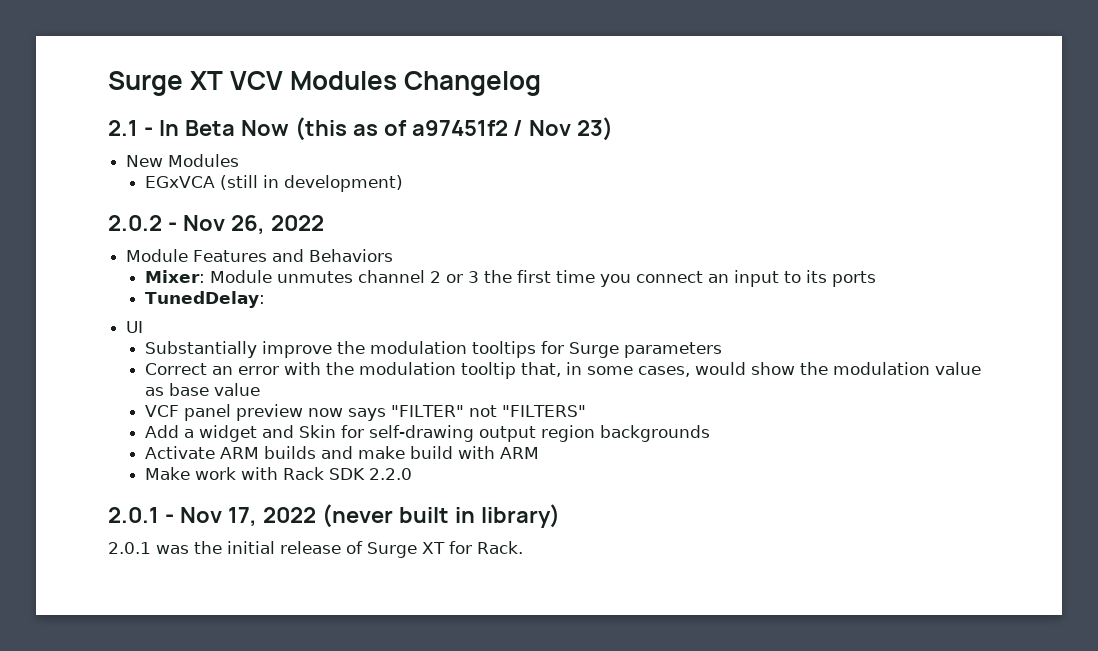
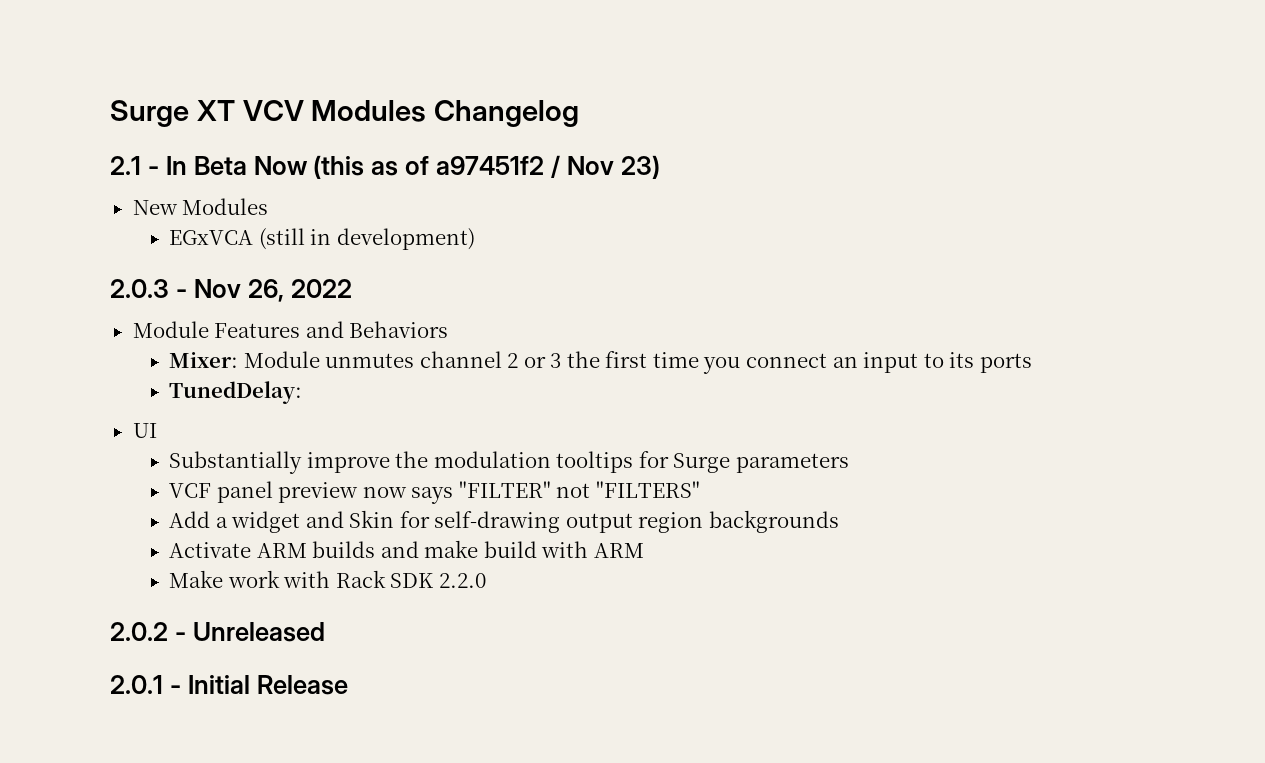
[108,215,162,231] 2.0.2 -> [110,279,169,298] 2.0.3
[144,362,981,379] [144,383,260,396] // Correct an error with the modulation tooltip that, in some cases, would show the modulation value as base value -> (849, 463) none
(412, 474) none -> [110,622,325,642] // 2.0.2 - Unreleased
[179,504,560,528] [108,541,523,558] Nov 17, 2022 (never built in library) // 2.0.1 was the initial release of Surge XT for Rack. -> [187,675,348,695] Initial Release

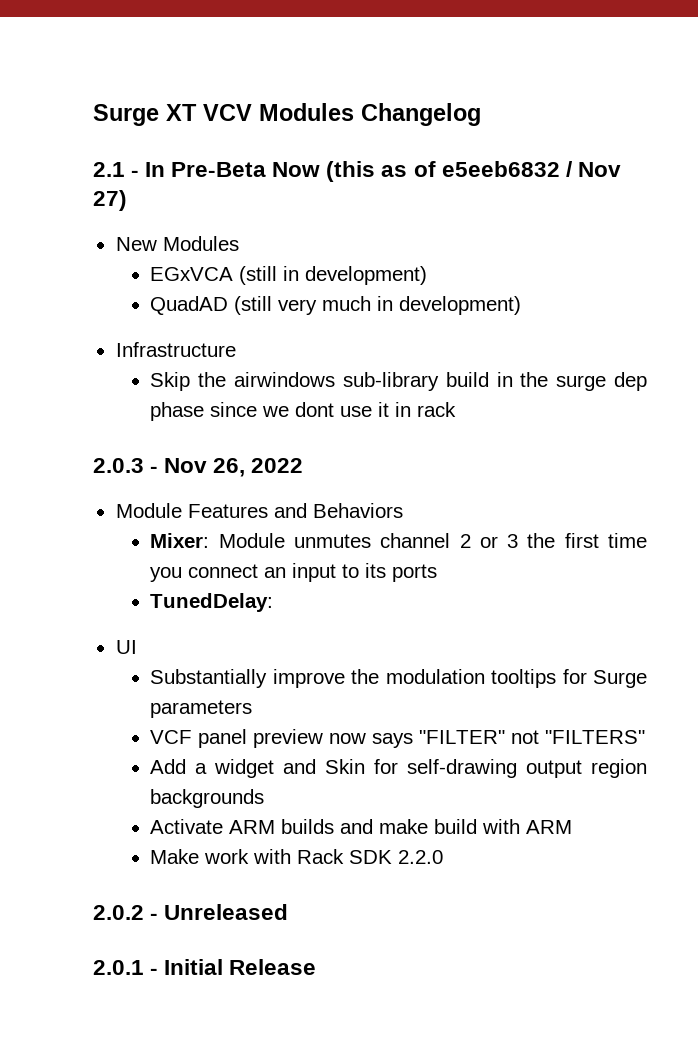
[193,156,247,175] Beta -> [171,162,267,177] Pre-Beta
[436,156,545,175] a97451f2 -> [441,161,560,177] e5eeb6832
[620,155,660,179] 23) -> [93,190,127,211] 27)
(475, 239) none -> [150,296,522,315] [115,342,236,357] [150,372,647,391] [150,402,457,421] // QuadAD (still very much in development) // Infrastructure // Skip the airwindows sub-library build in the surge dep phase since we dont use it in rack

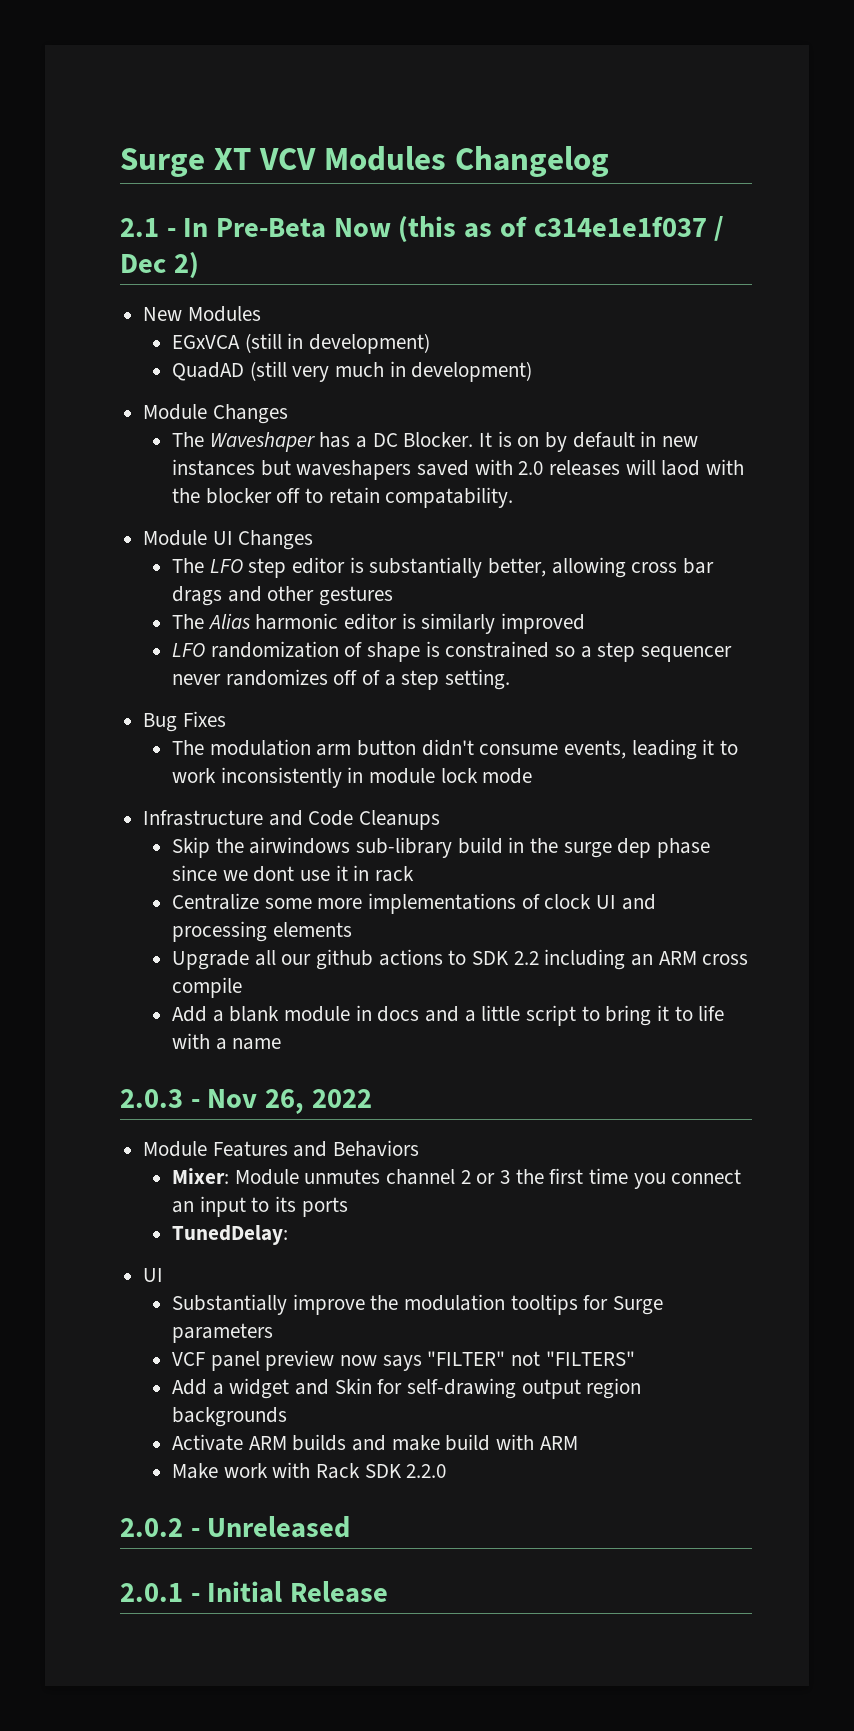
[441,161,621,177] [93,190,127,211] e5eeb6832 / Nov 27) -> [533,216,725,241] [120,252,199,279] c314e1e1f037 / Dec 2)
[115,342,236,357] Infrastructure -> [143,404,288,424] [171,431,698,452] [171,459,744,480] [171,487,514,508] [143,530,314,550] [171,557,714,578] [171,586,393,606] [171,613,585,634] [171,641,732,662] [171,669,510,690] [143,711,226,732] [171,739,738,760] [171,767,533,788] [143,810,441,830] Module Changes // The Waveshaper has a DC Blocker. It is on by default in new instances but waveshapers saved with 2.0 releases will laod with the blocker off to retain compatability. // Module UI Changes // The LFO step editor is substantially better, allowing cross bar drags and other gestures // The Alias harmonic editor is similarly improved // LFO randomization of shape is constrained so a step sequencer never randomizes off of a step setting. // Bug Fixes // The modulation arm button didn't consume events, leading it to work inconsistently in module lock mode // Infrastructure and Code Cleanups
(457, 409) none -> [171,893,656,914] [171,921,352,942] [171,949,749,970] [171,977,242,998] [171,1005,725,1026] [171,1033,282,1050] // Centralize some more implementations of clock UI and processing elements // Upgrade all our github actions to SDK 2.2 including an ARM cross compile // Add a blank module in docs and a little script to bring it to life with a name

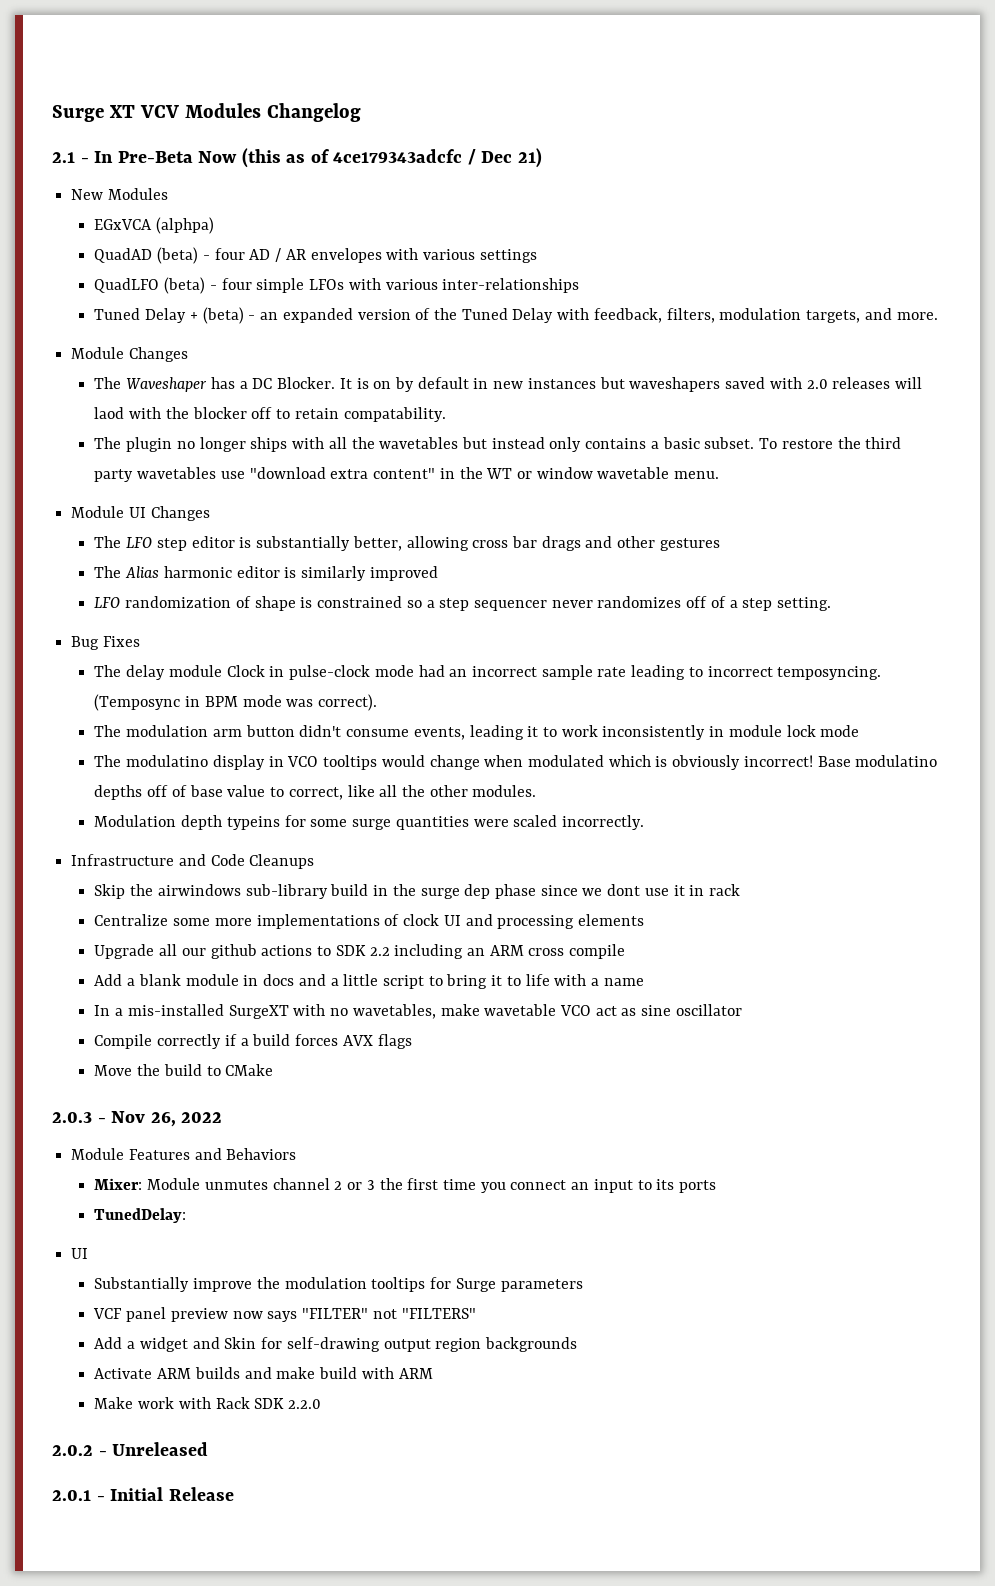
[533,216,707,237] c314e1e1f037 -> [333,149,463,163] 4ce179343adcfc
[173,252,199,279] 2) -> [517,148,542,168] 21)
[244,333,430,354] [171,361,533,382] (still in development) // QuadAD (still very much in development) -> [156,217,215,234] [94,247,537,264] [94,277,580,294] [94,307,938,324] (alphpa) // QuadAD (beta) - four AD / AR envelopes with various settings // QuadLFO (beta) - four simple LFOs with various inter-relationships // Tuned Delay + (beta) - an expanded version of the Tuned Delay with feedback, filters, modulation targets, and more.
(514, 497) none -> [94,437,902,452] [94,467,720,482] // The plugin no longer ships with all the wavetables but instead only contains a basic subset. To restore the third party wavetables use "download extra content" in the WT or window wavetable menu.
(226, 719) none -> [94,665,882,680] [94,694,378,711] // The delay module Clock in pulse-clock mode had an incorrect sample rate leading to incorrect temposyncing. (Temposync in BPM mode was correct).
(533, 776) none -> [94,755,938,770] [94,785,537,800] [94,815,644,830] // The modulatino display in VCO tooltips would change when modulated which is obviously incorrect! Base modulatino depths off of base value to correct, like all the other modules. // Modulation depth typeins for some surge quantities were scaled incorrectly.
(282, 1044) none -> [94,1004,742,1019] [94,1034,412,1049] [94,1064,274,1076] // In a mis-installed SurgeXT with no wavetables, make wavetable VCO act as sine oscillator // Compile correctly if a build forces AVX flags // Move the build to CMake

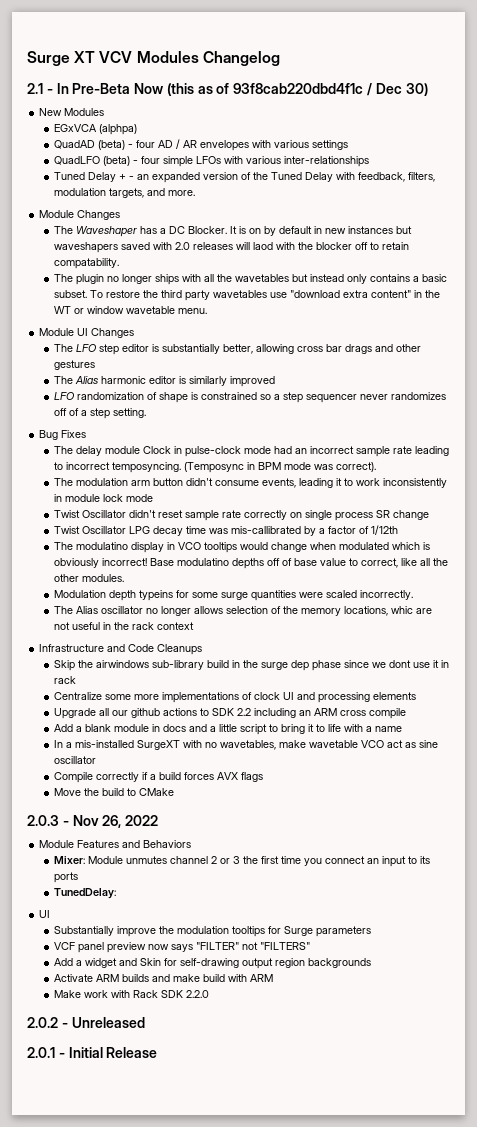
[333,149,463,163] 4ce179343adcfc -> [233,83,364,94] 93f8cab220dbd4f1c
[517,148,542,168] 21) -> [405,83,428,96] 30)
[202,307,244,324] (beta) -> (127, 177) none
(860, 731) none -> [54,510,430,521] [54,525,399,536] // Twist Oscillator didn't reset sample rate correctly on single process SR change // Twist Oscillator LPG decay time was mis-callibrated by a factor of 1/12th
(644, 822) none -> [54,606,433,616] [54,622,195,630] // The Alias oscillator no longer allows selection of the memory locations, whic are not useful in the rack context

